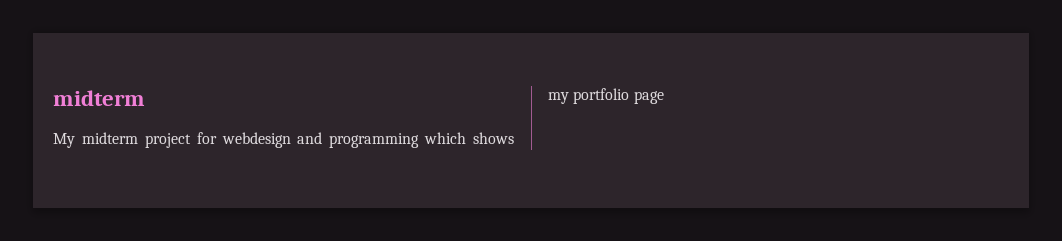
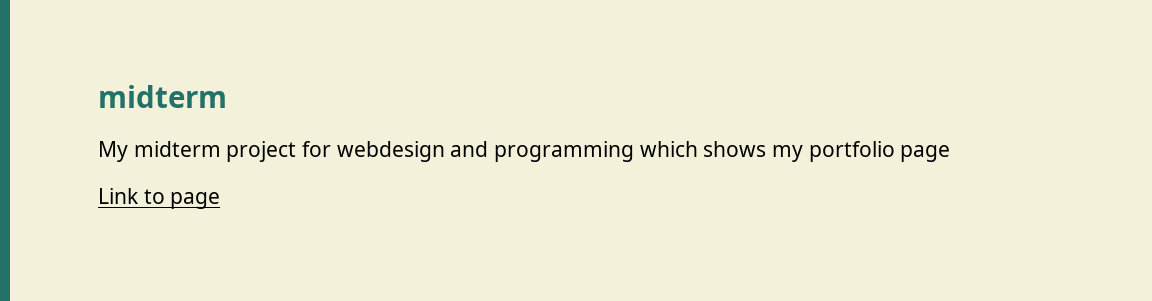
(664, 97) none -> [98,188,221,209] // Link to page

